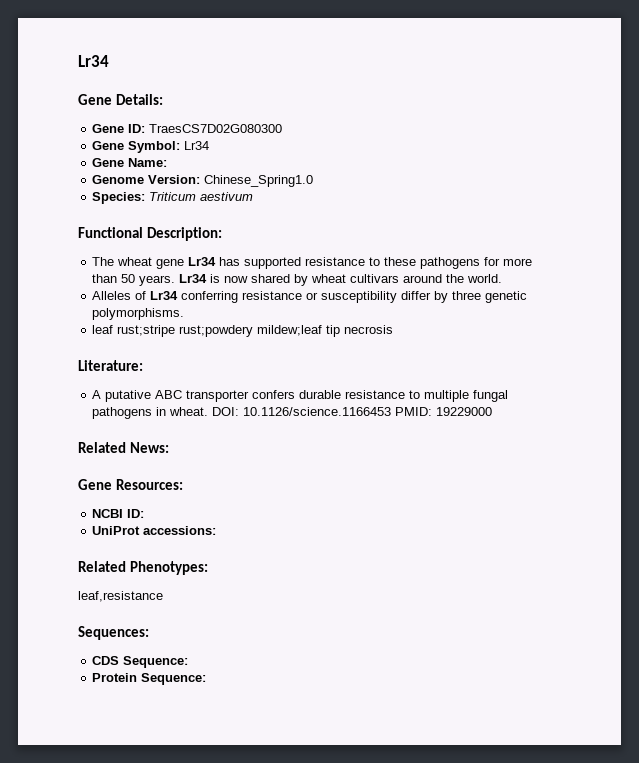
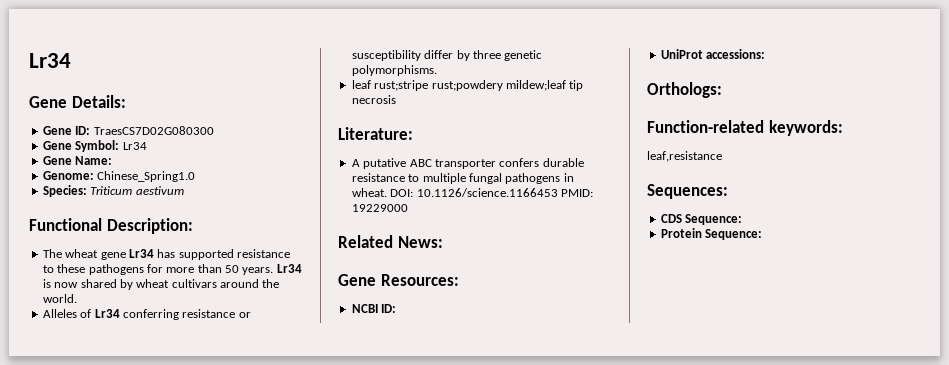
[92,175,201,184] Genome Version: -> [42,171,94,180] Genome:
[78,561,209,575] Related Phenotypes: -> [647,82,722,98] [647,120,843,136] Orthologs: // Function-related keywords:

